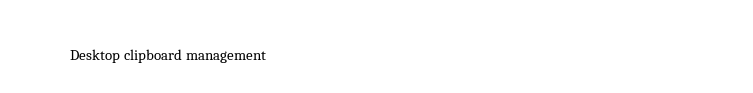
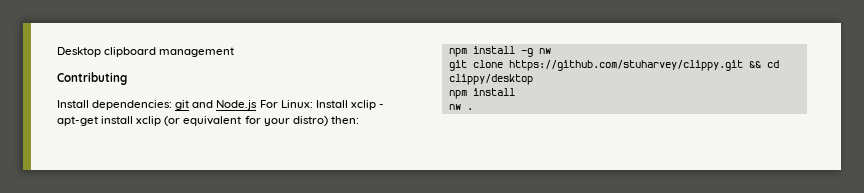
(266, 57) none -> [57,72,127,85] [57,100,384,110] [57,116,359,126] [448,46,551,57] [448,60,779,71] [448,74,533,85] [448,88,515,99] [448,104,473,110] // Contributing // Install dependencies: git and Node.js For Linux: Install xclip - apt-get install xclip (or equivalent for your distro) then: // npm install -g nw // git clone https://github.com/stuharvey/clippy.git && cd clippy/desktop // npm install // nw .

